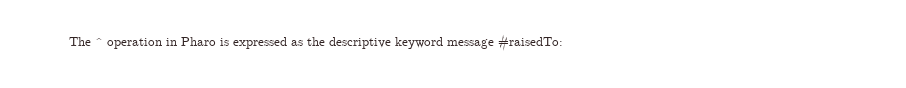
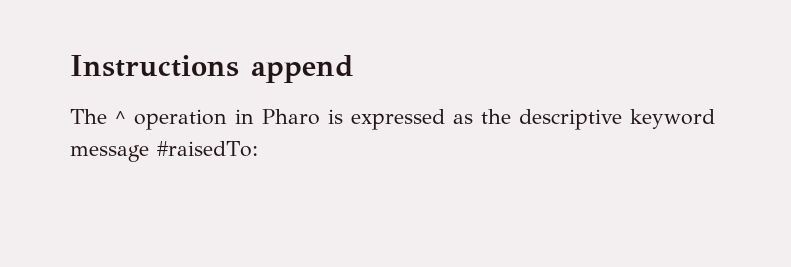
(69, 41) none -> [70,55,354,83] Instructions append //

